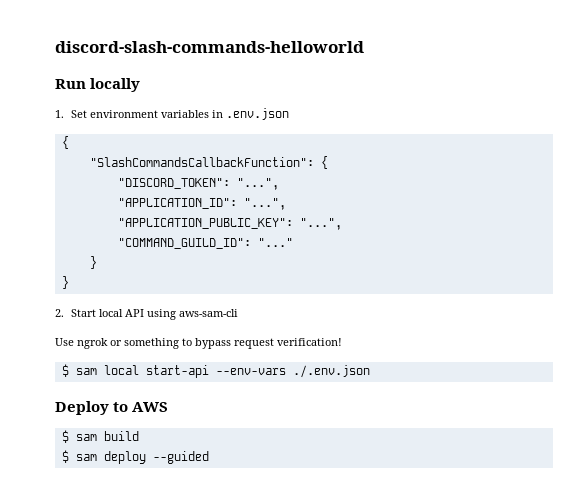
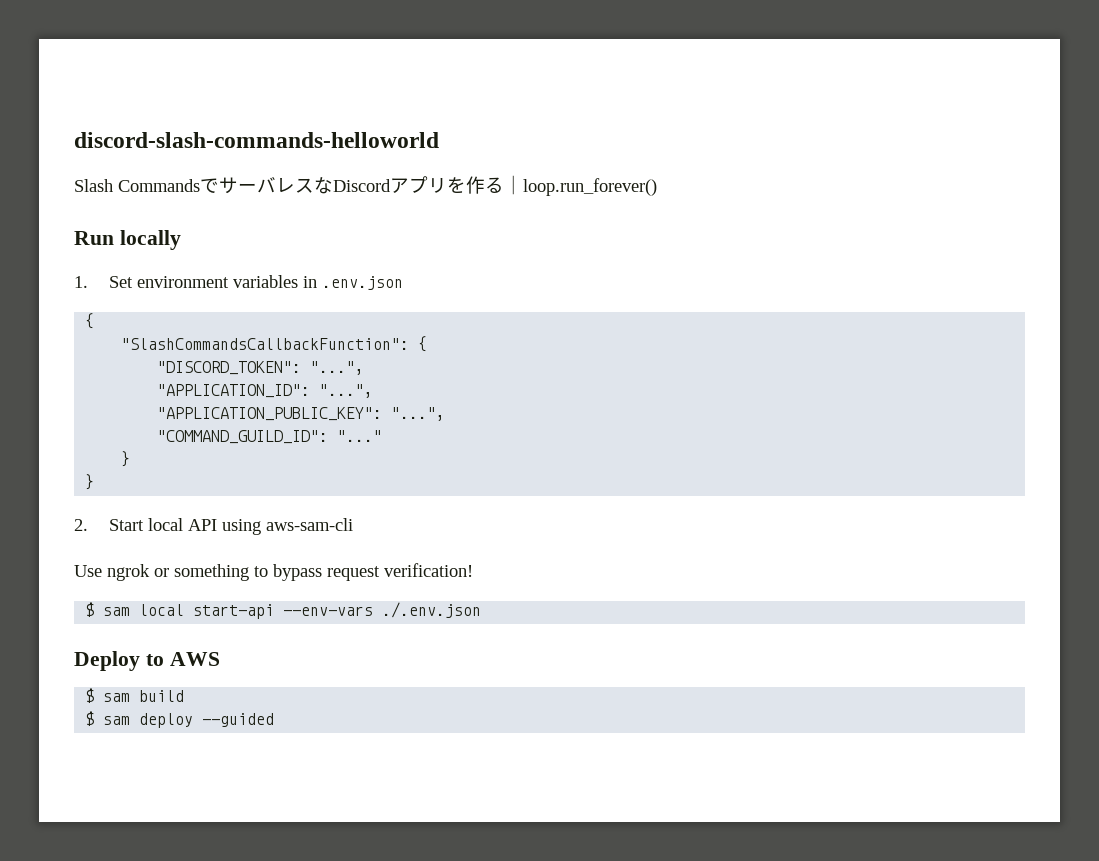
(364, 47) none -> [74,175,657,196] // Slash CommandsでサーバレスなDiscordアプリを作る｜loop.run_forever()

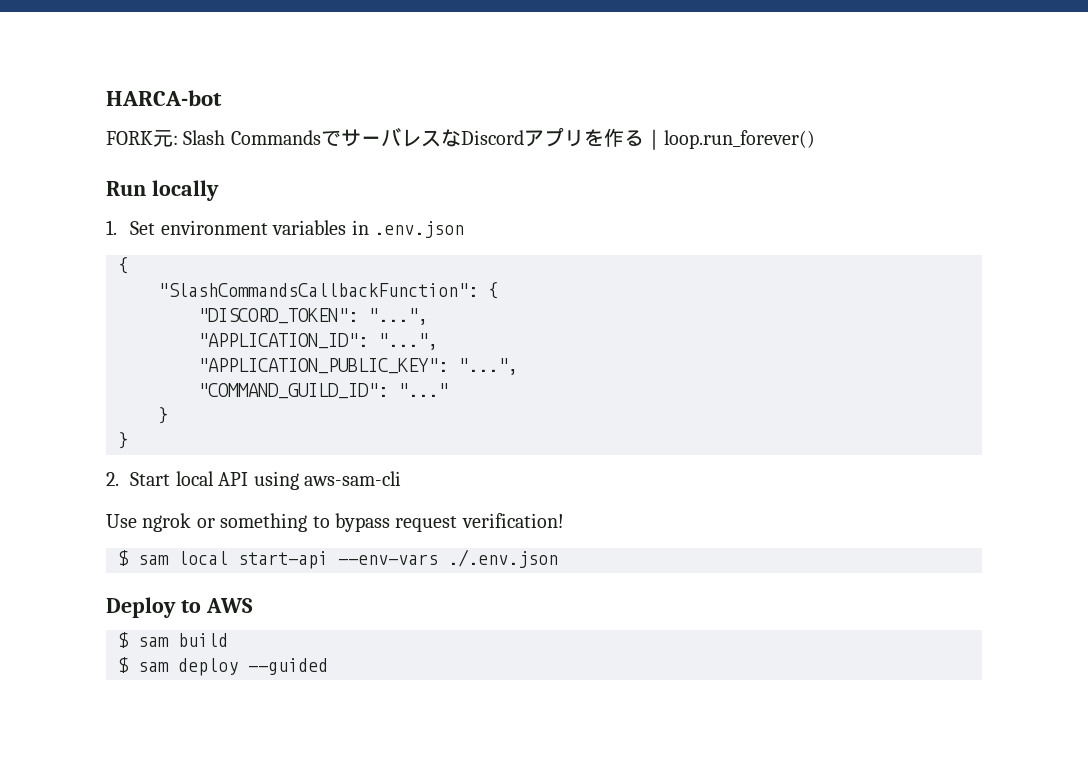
[74,132,439,148] discord-slash-commands-helloworld // -> [106,90,222,106] [106,130,178,147] HARCA-bot // FORK元:

